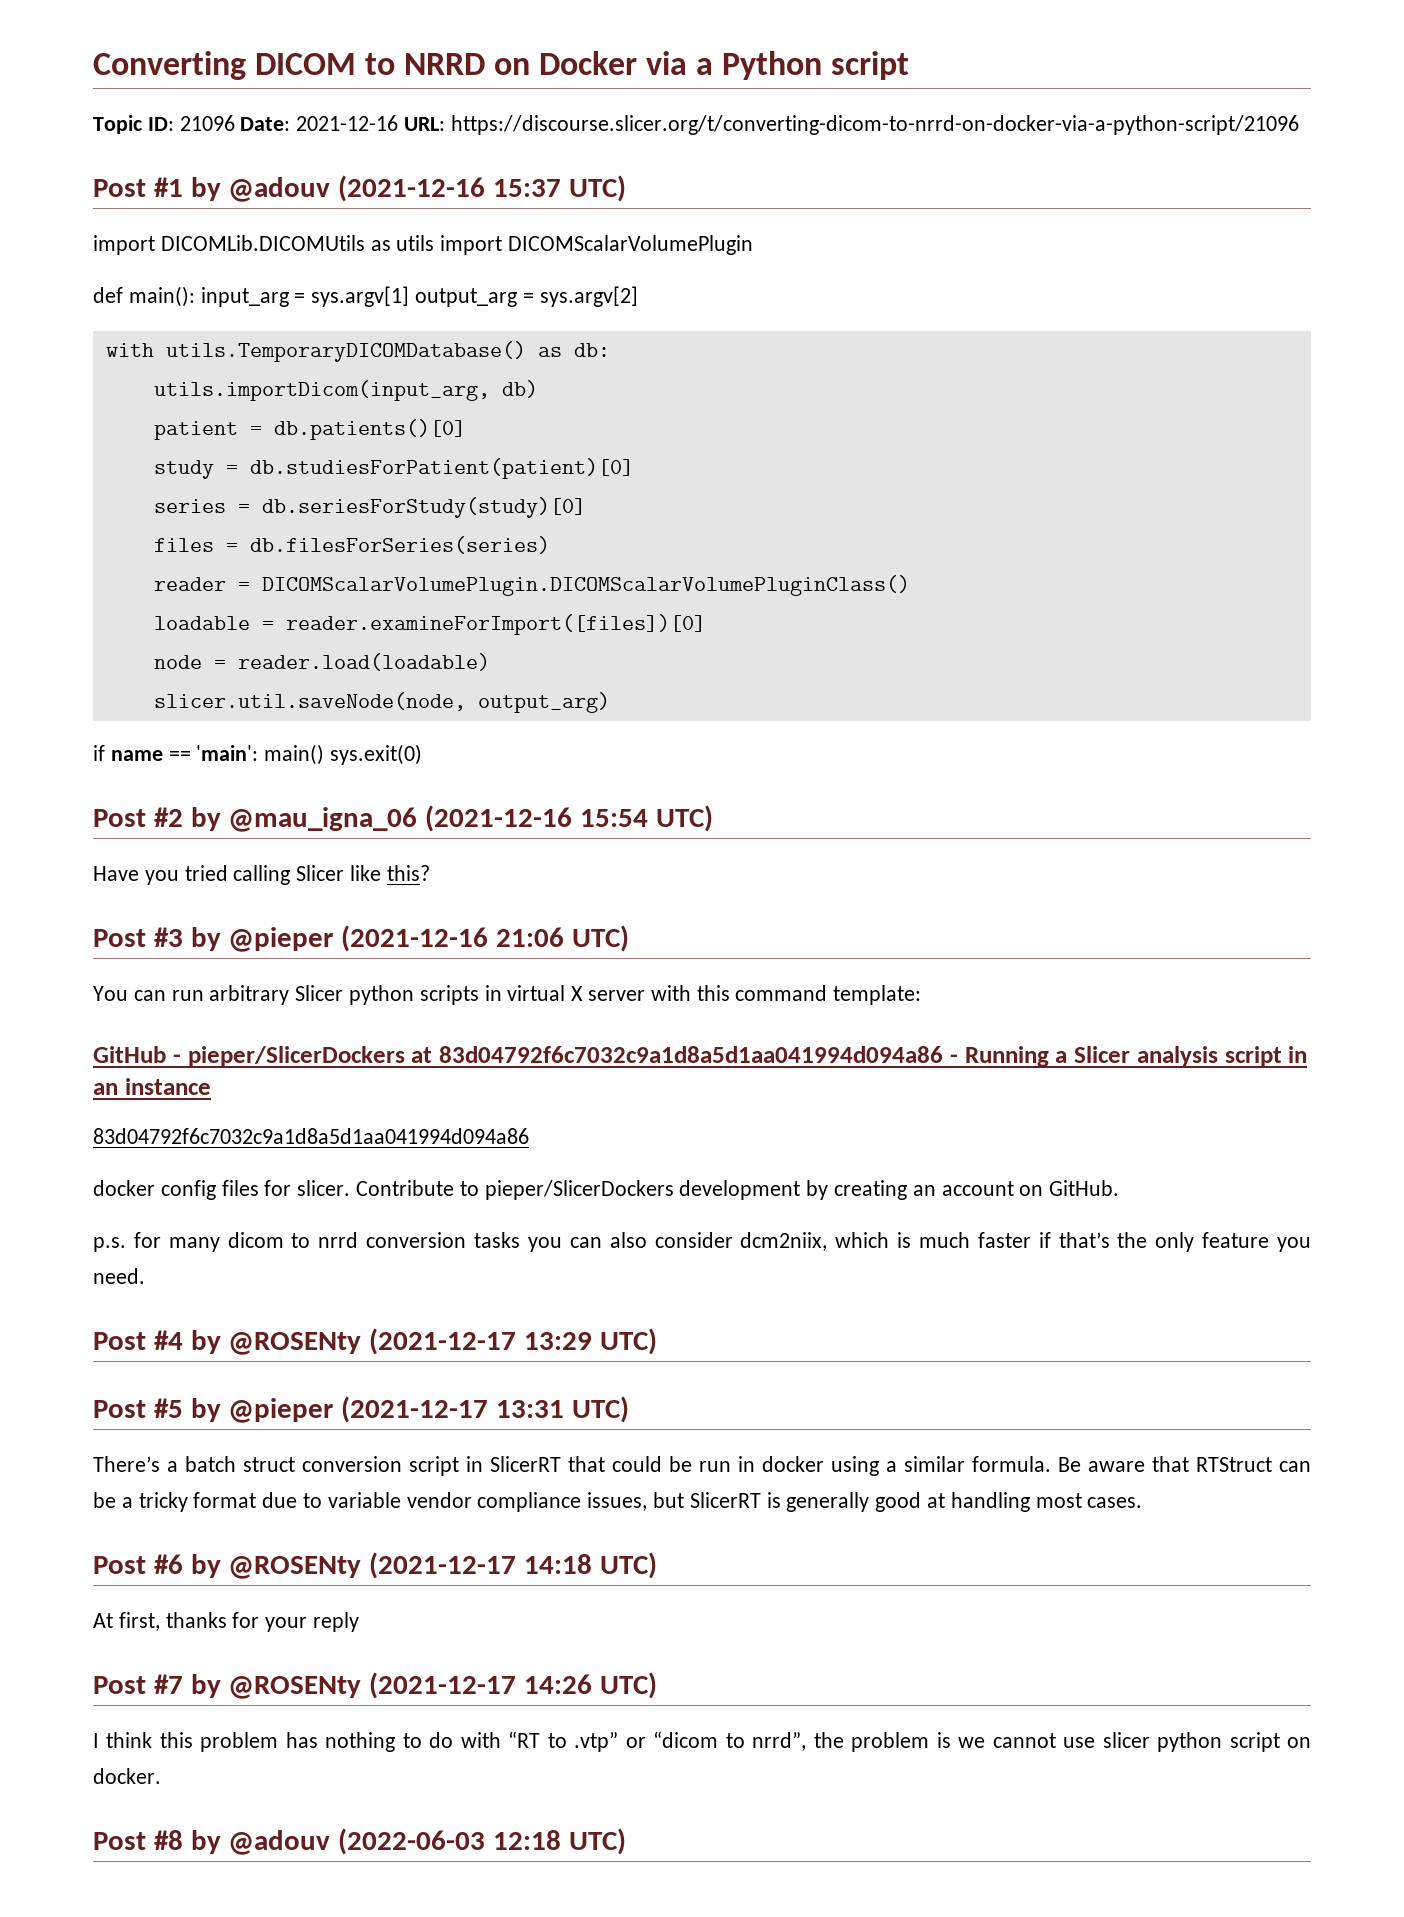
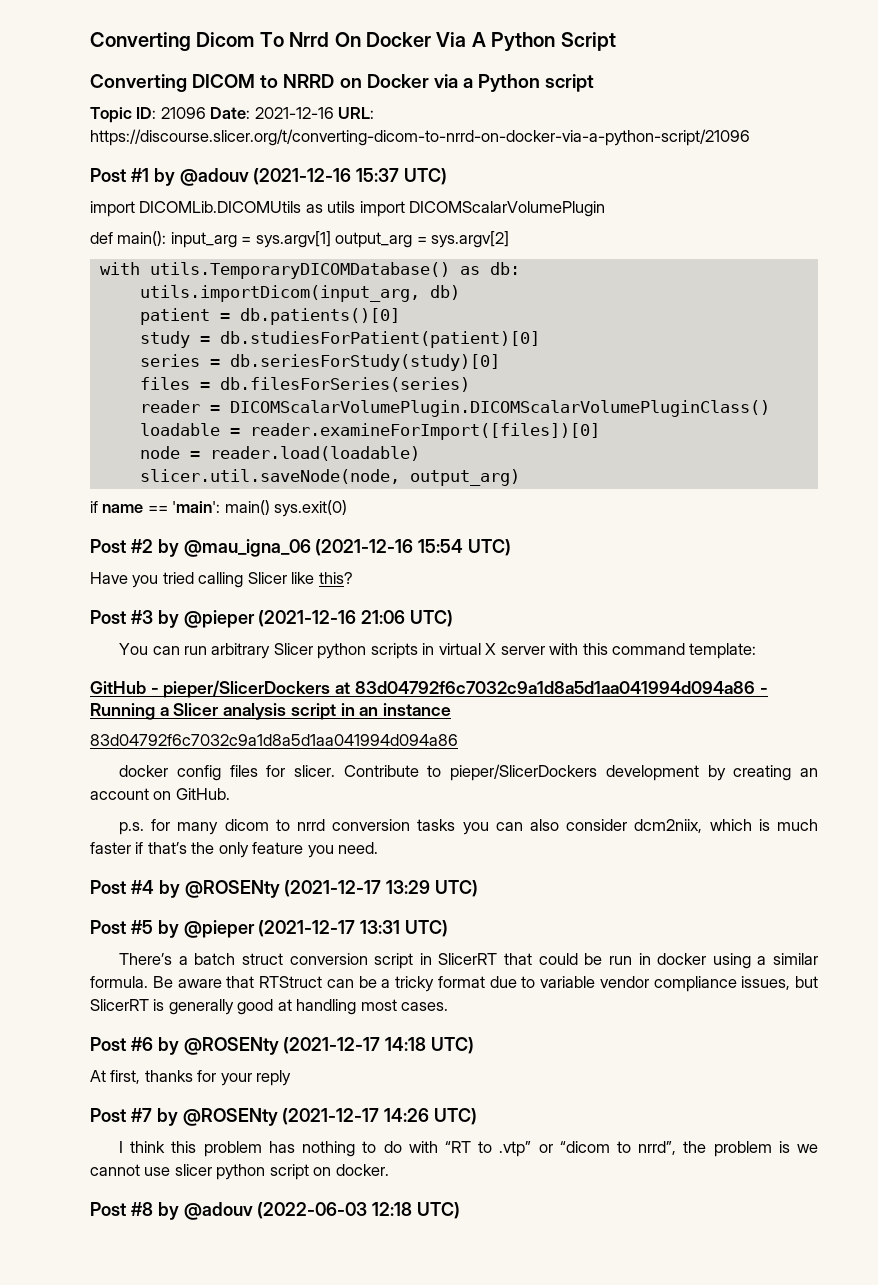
[93,51,246,80] Converting -> [90,32,616,52] [90,74,187,92] Converting Dicom To Nrrd On Docker Via A Python Script // Converting

